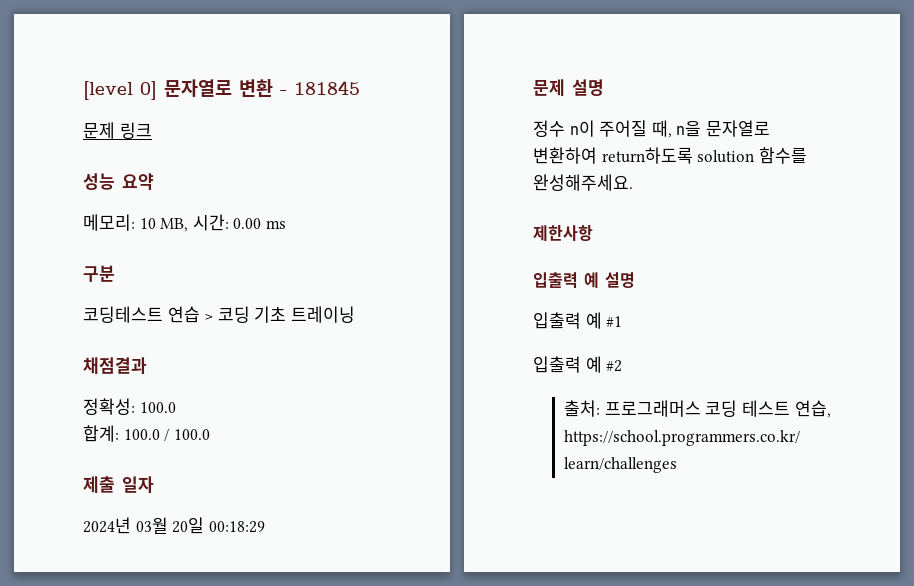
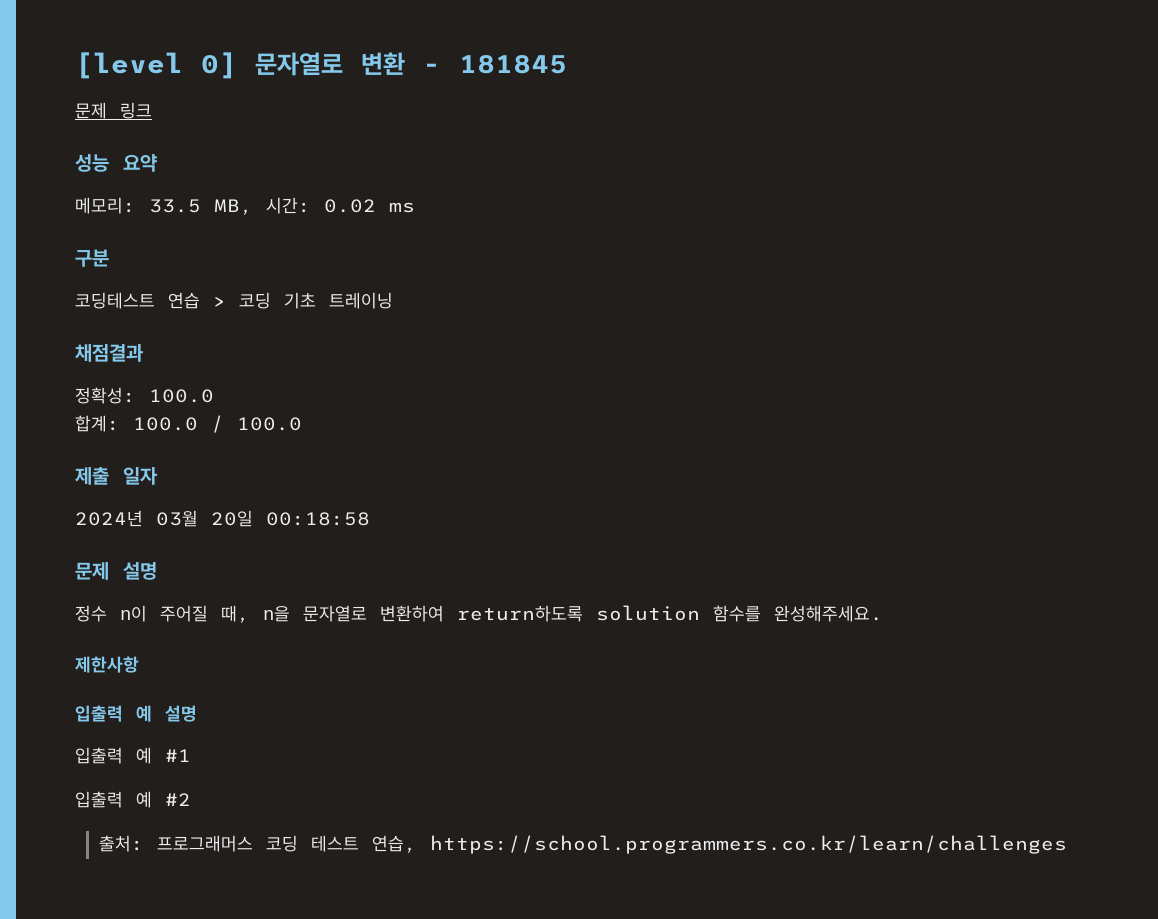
[139,218,156,229] 10 -> [149,199,201,213] 33.5
[233,218,262,229] 0.00 -> [324,199,376,213] 0.02
[208,521,265,533] 00:18:29 -> [266,512,370,526] 00:18:58

